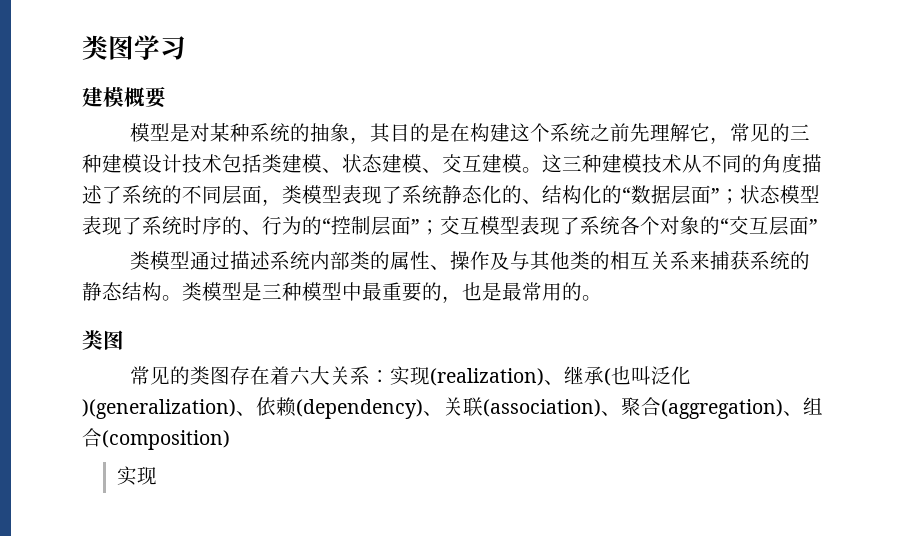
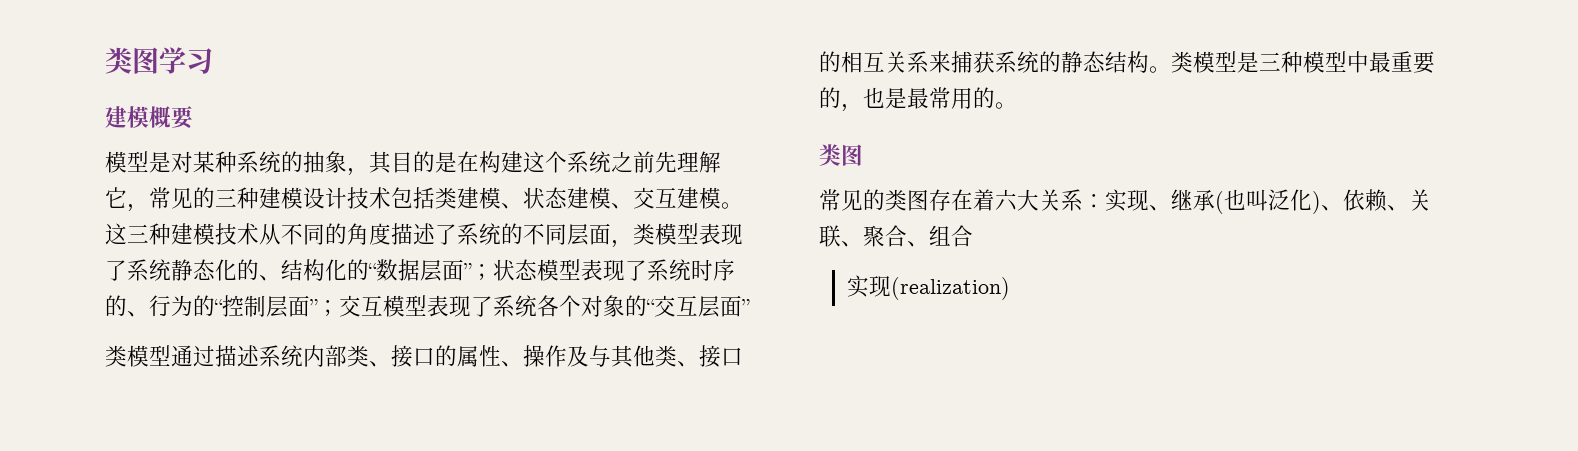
(371, 260) none -> [369,345,435,367] 、接口
(591, 260) none -> [677,345,743,367] 、接口
[430,368,545,386] (realization) -> (1149, 200) none
[82,397,783,419] )(generalization)、依赖(dependency)、关联(association)、聚合(aggregation) -> [1312,189,1431,214] [819,225,907,247] )、依赖、关联、聚合
[102,430,230,450] [116,466,157,486] (composition) // 实现 -> [847,275,1011,300] // 实现(realization)

